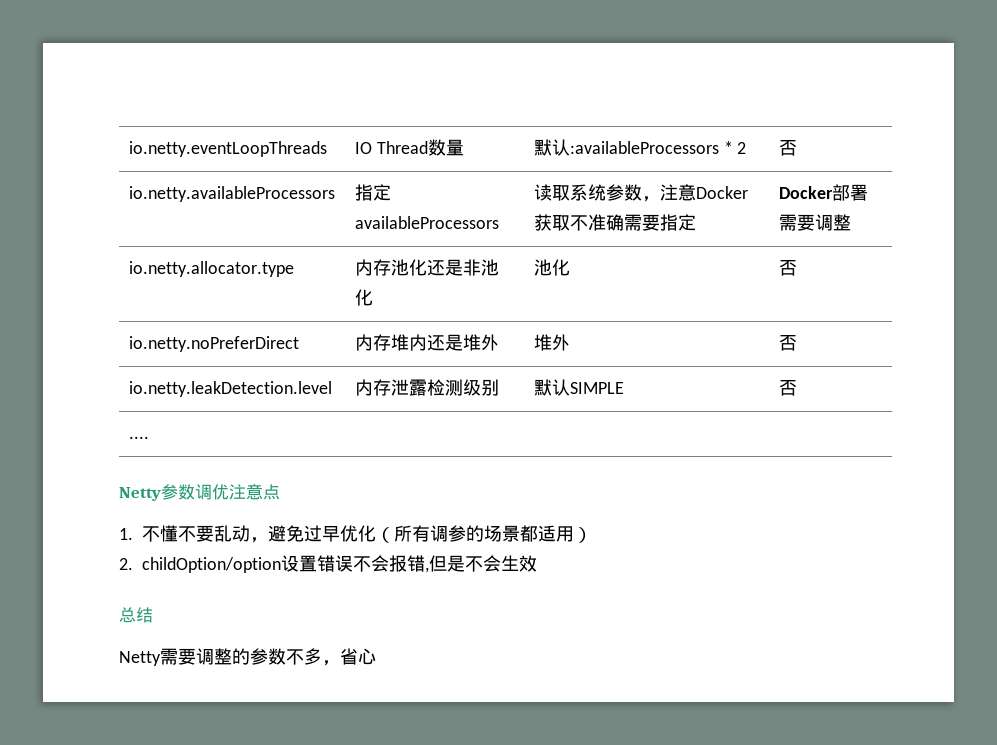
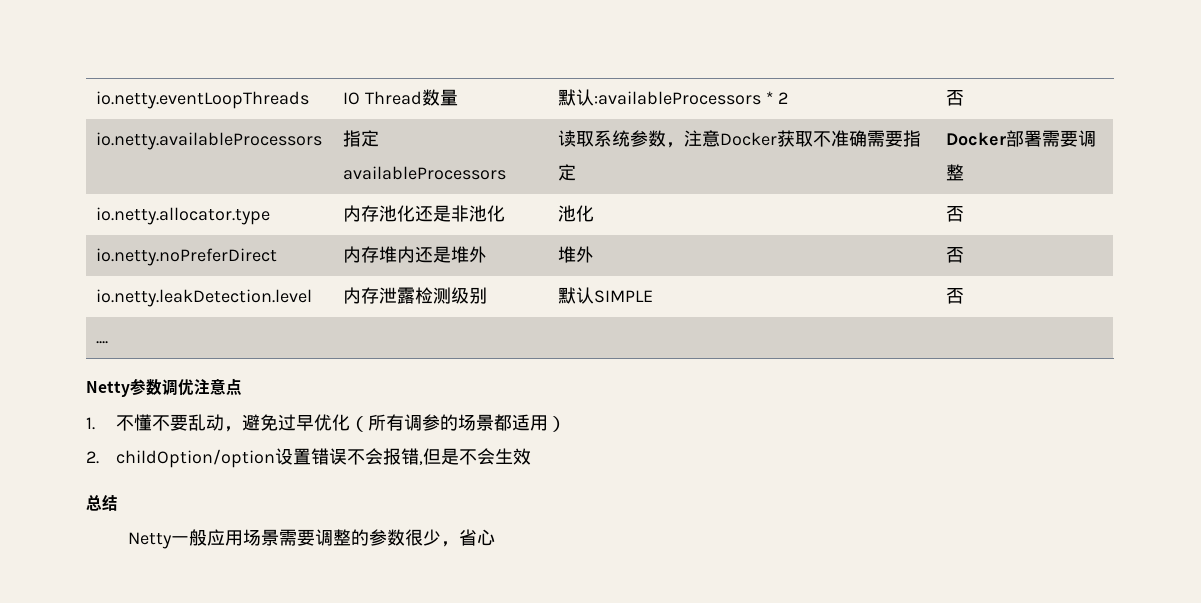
(161, 658) none -> [170,529,279,546] 一般应用场景
[286,648,322,665] 不多 -> [404,529,441,546] 很少

